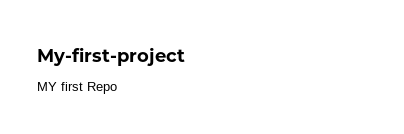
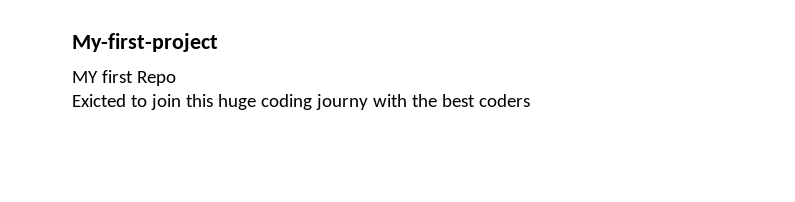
(117, 88) none -> [72,94,530,110] // Exicted to join this huge coding journy with the best coders

